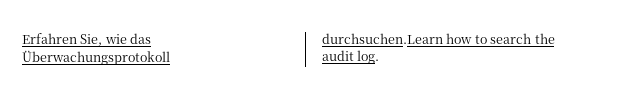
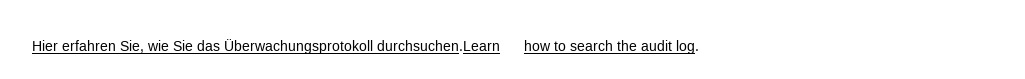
[22,33,77,44] Erfahren -> [32,40,116,51] Hier erfahren
(127, 39) none -> [173,40,193,51] Sie

